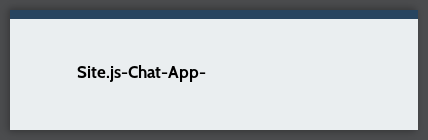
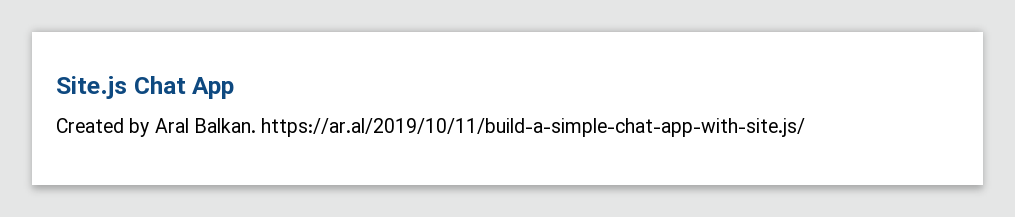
[77,65,206,82] Site.js-Chat-App- -> [56,76,235,99] [56,118,806,137] Site.js Chat App // Created by Aral Balkan. https://ar.al/2019/10/11/build-a-simple-chat-app-with-site.js/

